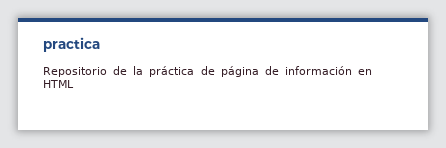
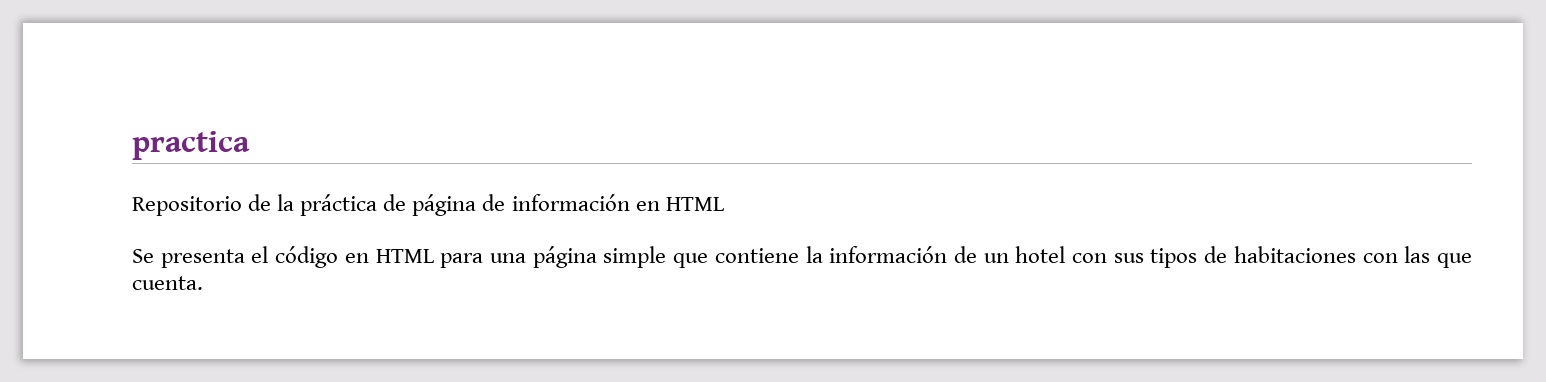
(74, 84) none -> [132,246,1472,268] [132,276,203,290] // Se presenta el código en HTML para una página simple que contiene la información de un hotel con sus tipos de habitaciones con las que cuenta.

